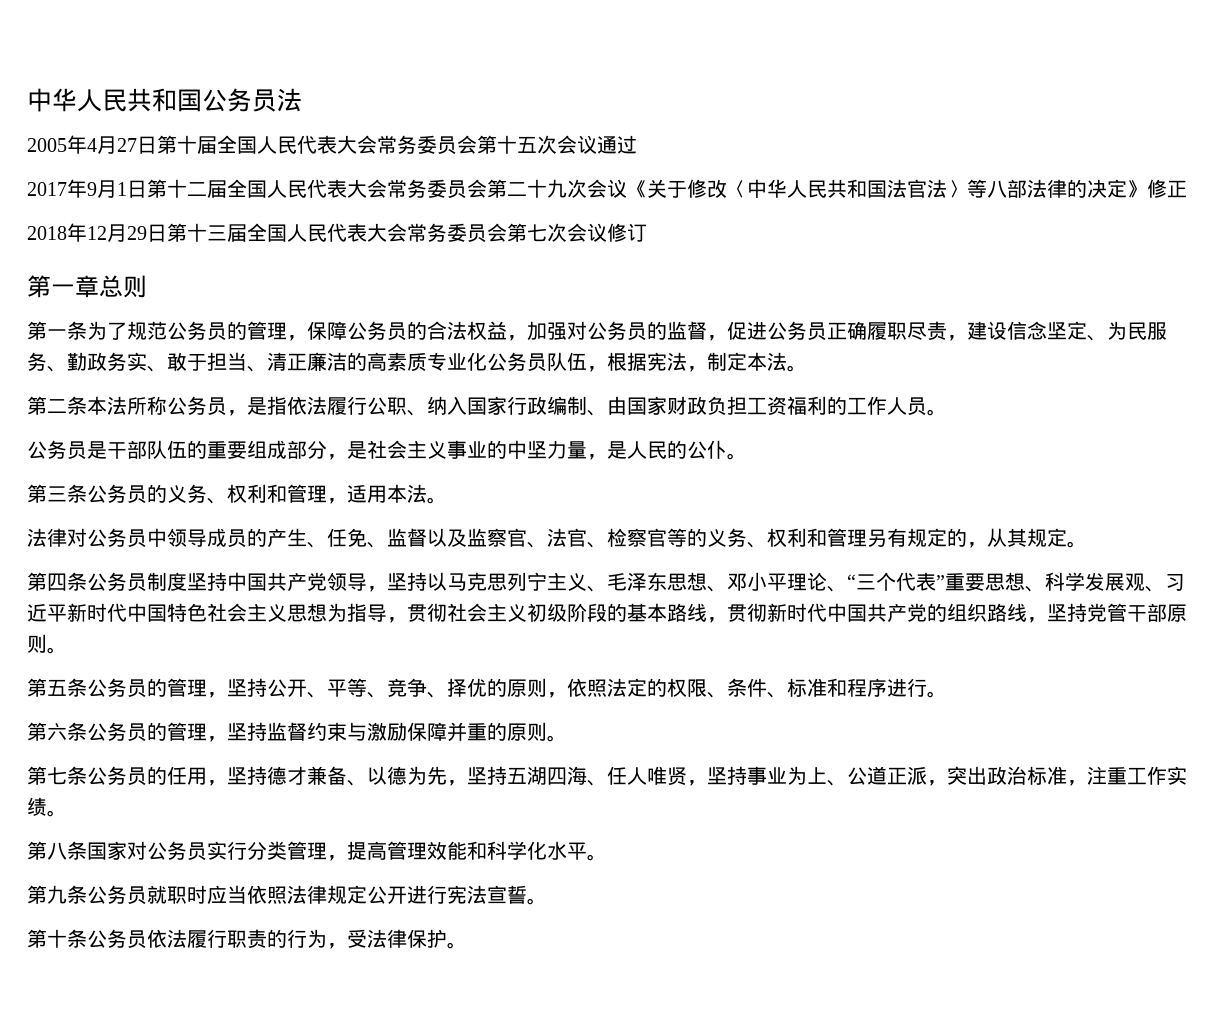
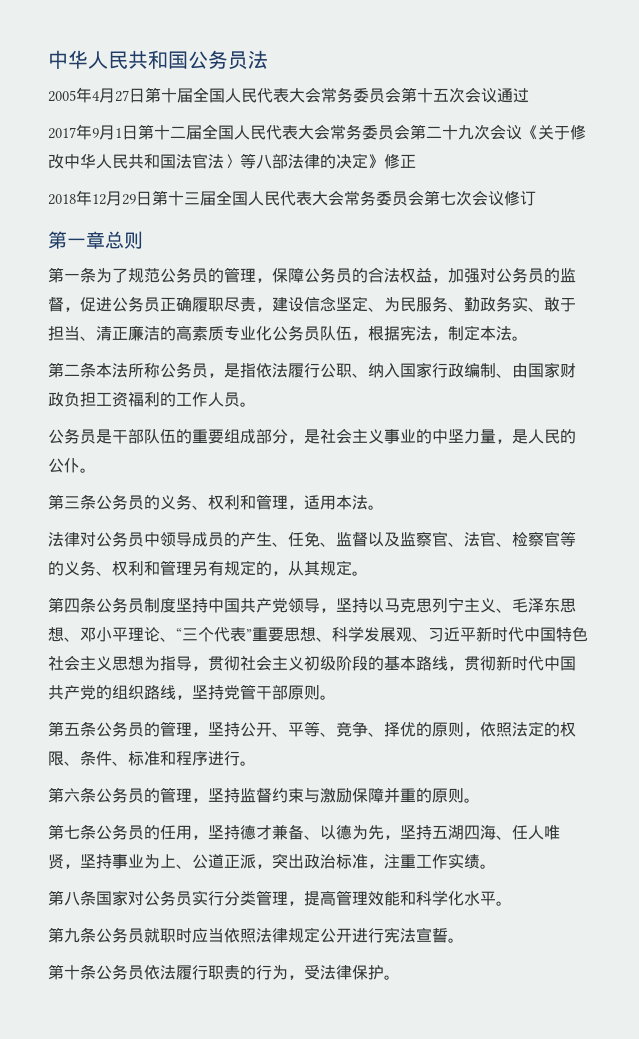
[727,180,747,198] 〈 -> (64, 161) none

